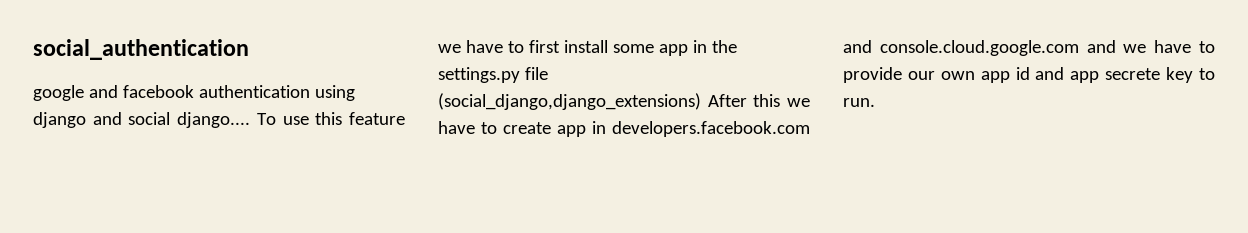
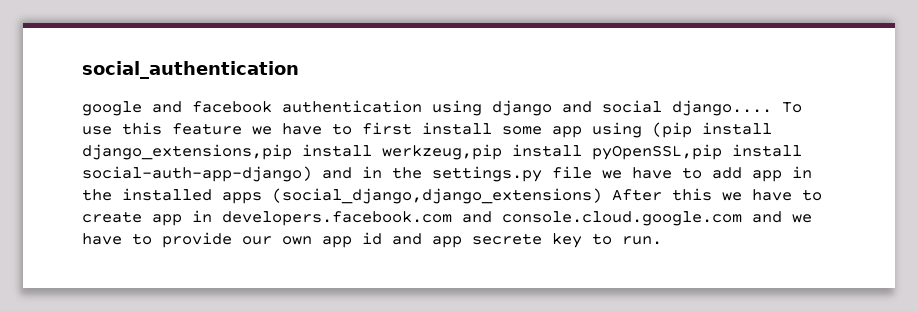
[692,40,737,53] [438,67,548,83] in the settings.py file -> [592,122,772,138] [82,144,802,160] [82,166,812,182] [82,188,262,204] using (pip install django_extensions,pip install werkzeug,pip install pyOpenSSL,pip install social-auth-app-django) and in the settings.py file we have to add app in the installed apps

